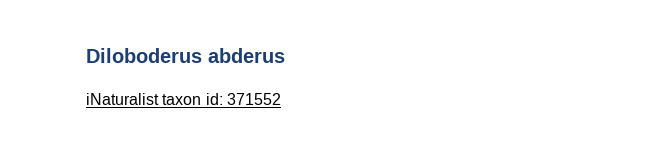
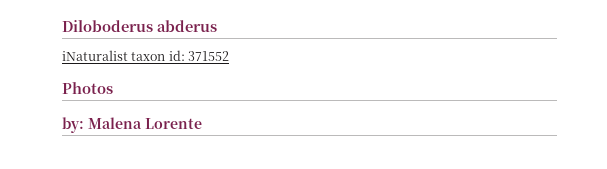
(281, 99) none -> [62,82,113,94] [62,117,202,133] // Photos // by: Malena Lorente

